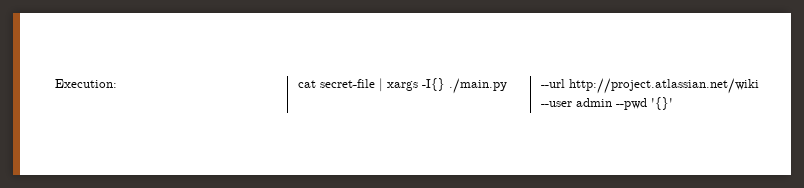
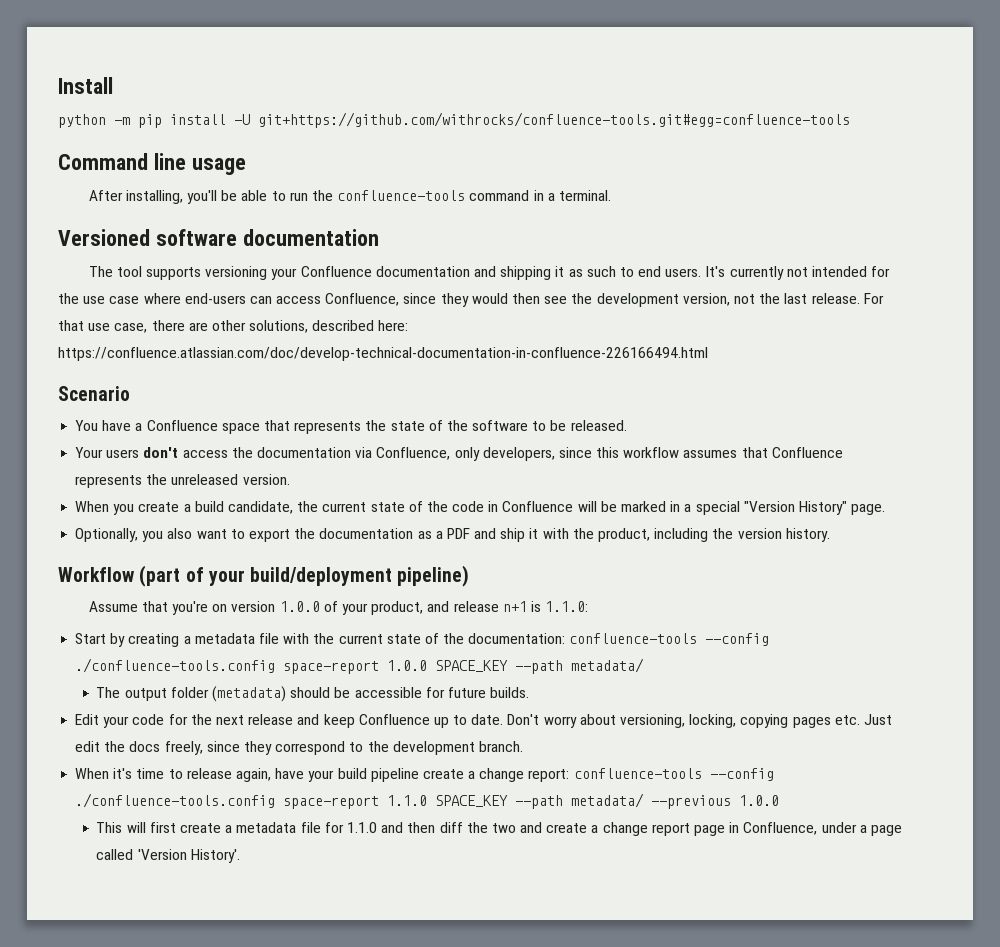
[55,79,117,88] [298,78,759,94] [541,97,673,110] Execution: // cat secret-file | xargs -I{} ./main.py --url http://project.atlassian.net/wiki --user admin --pwd '{}' -> [58,77,113,94] [58,112,850,128] [58,153,246,175] [88,190,611,204] [58,229,379,246] [88,266,891,280] [58,293,884,307] [58,320,409,333] [58,347,708,361] [58,386,130,401] [75,420,627,434] [75,447,843,461] [75,474,290,488] [75,501,886,515] [75,528,830,542] [58,565,470,587] [88,601,589,615] [75,633,770,647] [75,658,645,674] [96,686,530,702] [75,714,892,728] [75,741,523,755] [75,768,774,782] [75,793,780,809] [96,822,902,836] [96,849,240,863] Install // python -m pip install -U git+https://github.com/withrocks/confluence-tools.git#egg=confluence-tools // Command line usage // After installing, you'll be able to run the confluence-tools command in a terminal. // Versioned software documentation // The tool supports versioning your Confluence documentation and shipping it as such to end users. It's currently not intended for the use case where end-users can access Confluence, since they would then see the development version, not the last release. For that use case, there are other solutions, described here: https://confluence.atlassian.com/doc/develop-technical-documentation-in-confluence-226166494.html // Scenario // You have a Confluence space that represents the state of the software to be released. // Your users don't access the documentation via Confluence, only developers, since this workflow assumes that Confluence represents the unreleased version. // When you create a build candidate, the current state of the code in Confluence will be marked in a special "Version History" page. // Optionally, you also want to export the documentation as a PDF and ship it with the product, including the version history. // Workflow (part of your build/deployment pipeline) // Assume that you're on version 1.0.0 of your product, and release n+1 is 1.1.0: // Start by creating a metadata file with the current state of the documentation: confluence-tools --config ./confluence-tools.config space-report 1.0.0 SPACE_KEY --path metadata/ // The output folder (metadata) should be accessible for future builds. // Edit your code for the next release and keep Confluence up to date. Don't worry about versioning, locking, copying pages etc. Just edit the docs freely, since they correspond to the development branch. // When it's time to release again, have your build pipeline create a change report: confluence-tools --config ./confluence-tools.config space-report 1.1.0 SPACE_KEY --path metadata/ --previous 1.0.0 // This will first create a metadata file for 1.1.0 and then diff the two and create a change report page in Confluence, under a page called 'Version History'.

